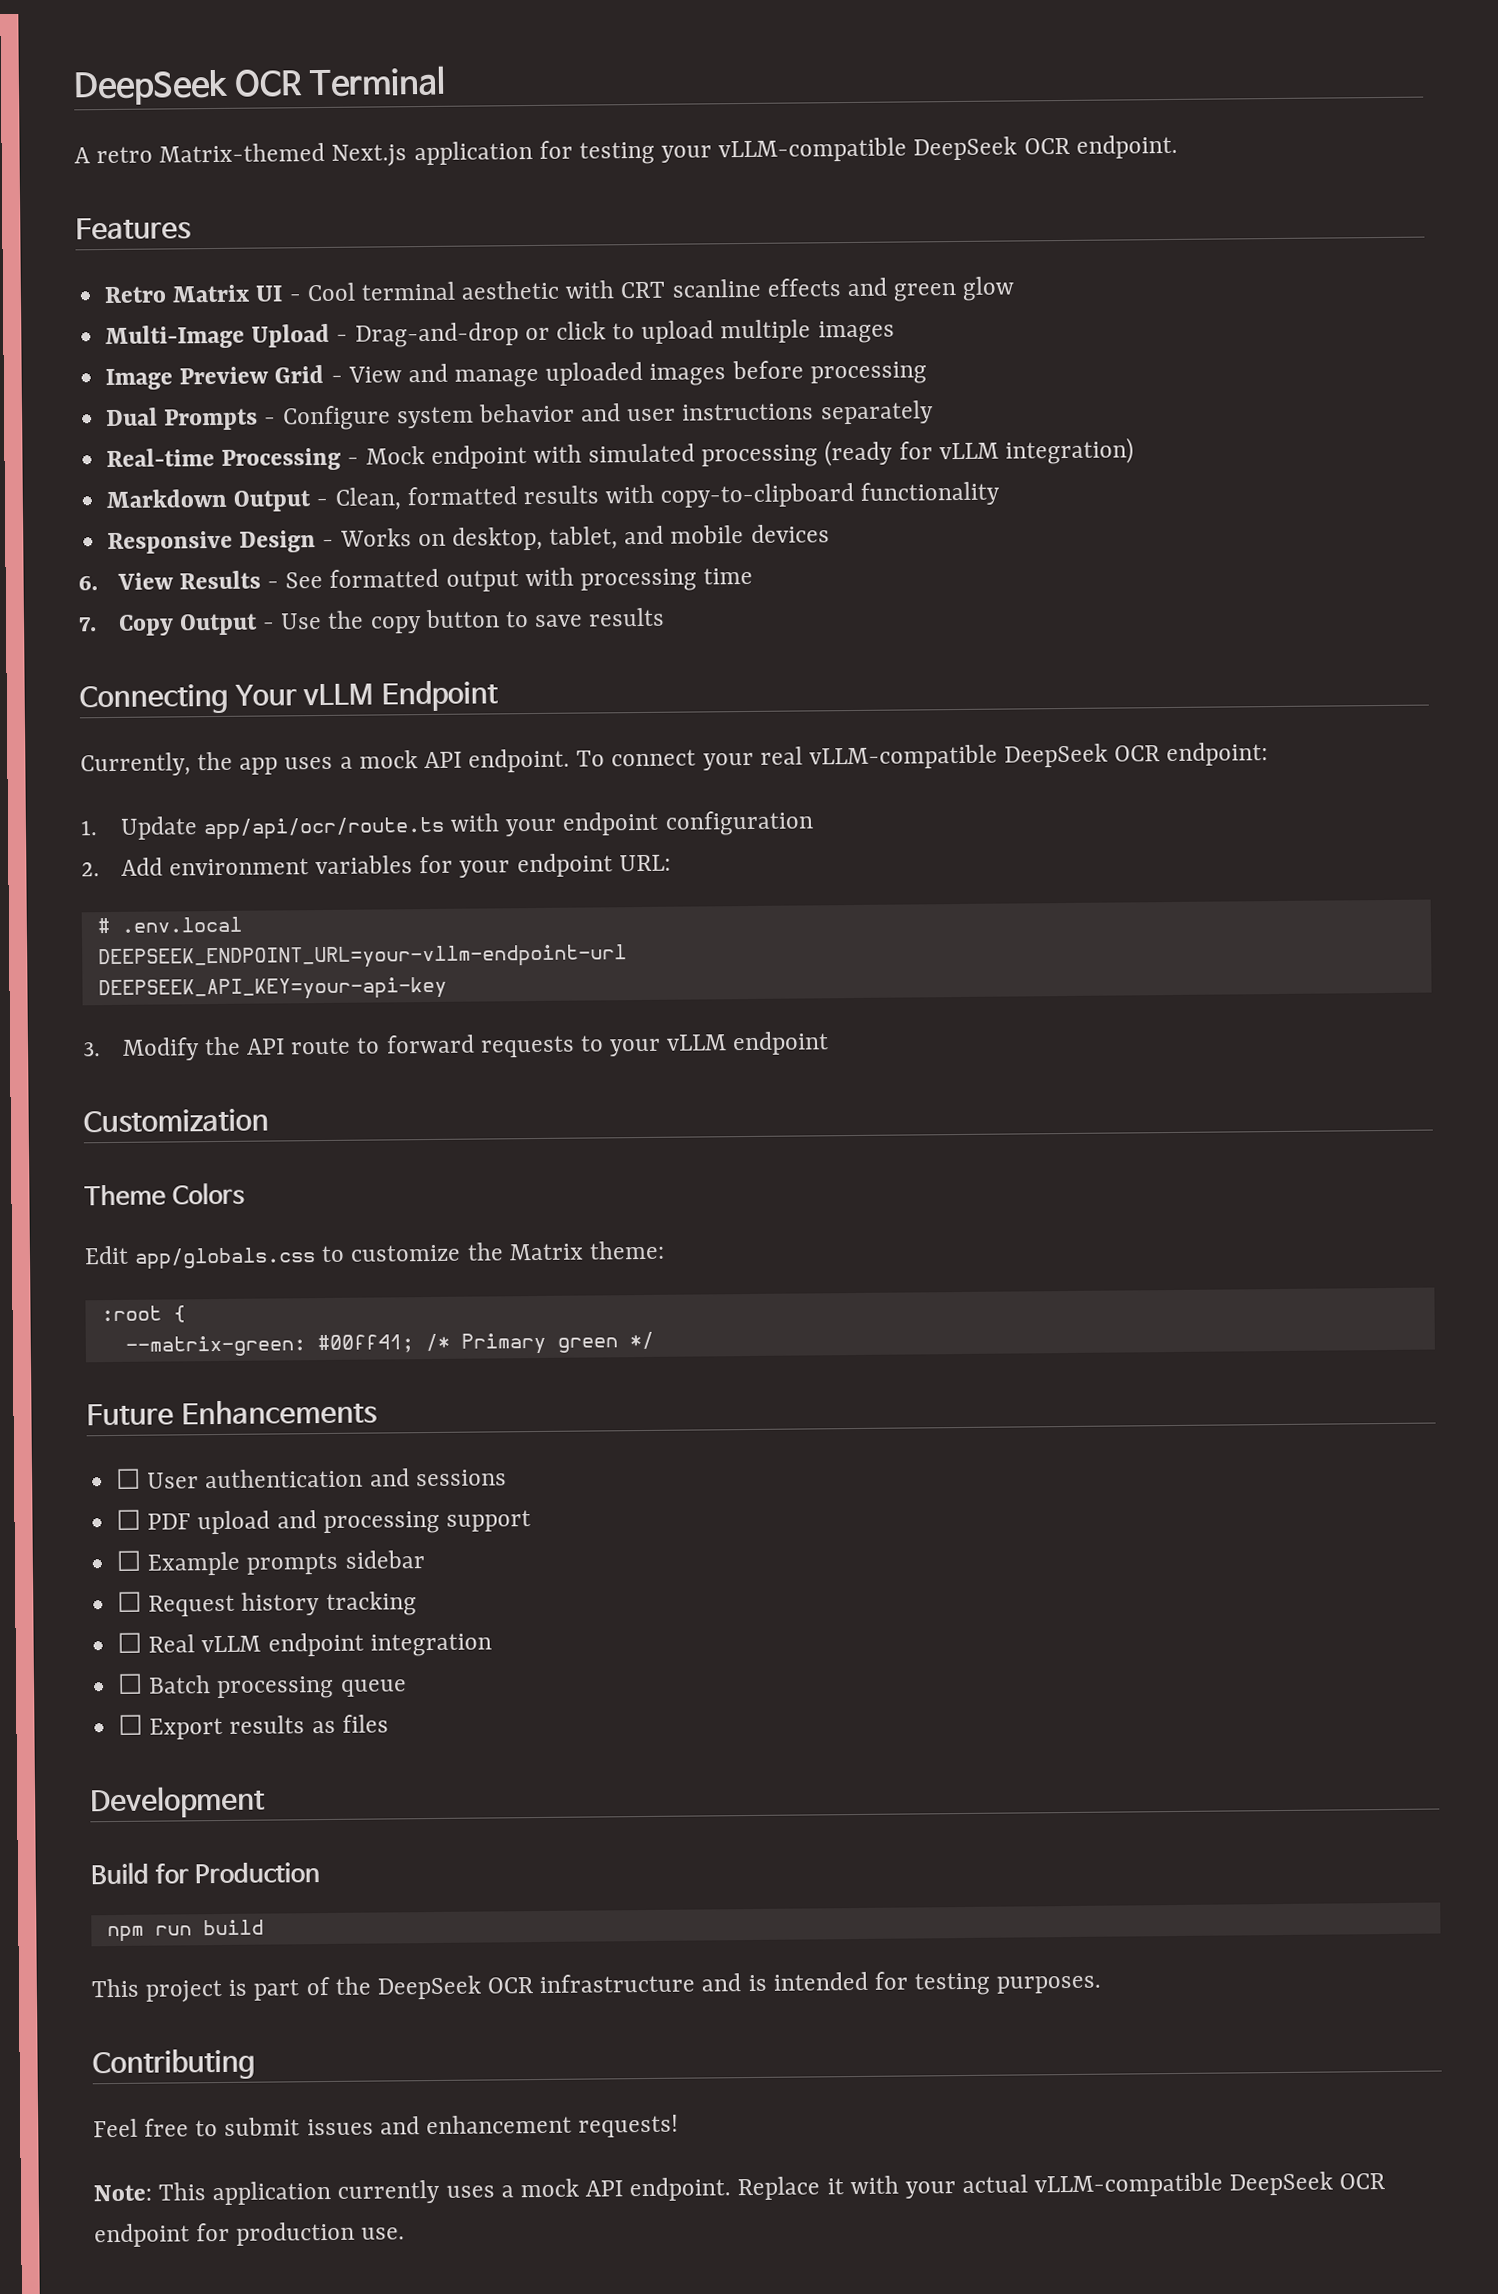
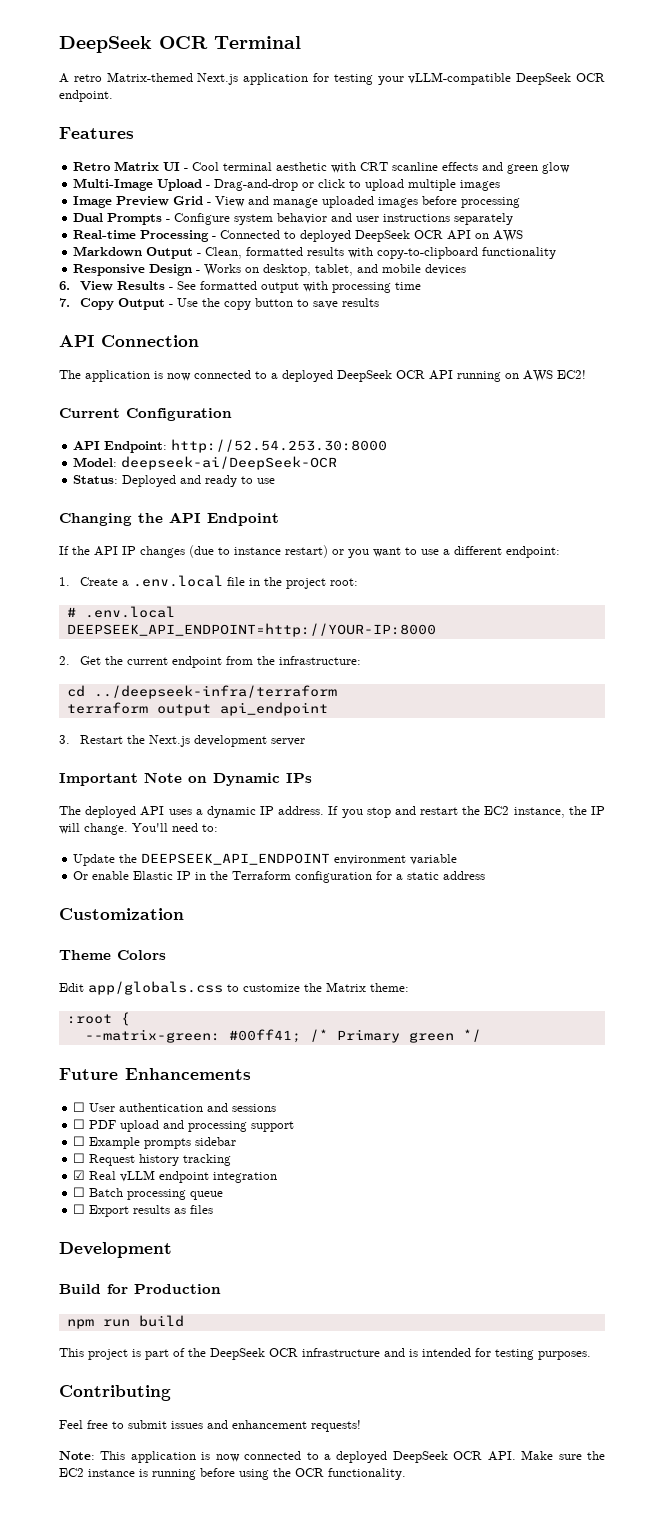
[365,437,1134,469] Mock endpoint with simulated processing (ready for vLLM integration) -> [220,230,524,242] Connected to deployed DeepSeek OCR API on AWS
[79,680,498,715] [80,742,1269,777] [80,810,814,841] [81,853,671,878] [96,916,242,934] [97,944,627,971] [97,976,447,1002] [82,1031,830,1061] Connecting Your vLLM Endpoint // Currently, the app uses a mock API endpoint. To connect your real vLLM-compatible DeepSeek OCR endpoint: // 1. Update app/api/ocr/route.ts with your endpoint configuration // 2. Add environment variables for your endpoint URL: // # .env.local // DEEPSEEK_ENDPOINT_URL=your-vllm-endpoint-url // DEEPSEEK_API_KEY=your-api-key // 3. Modify the API route to forward requests to your vLLM endpoint -> [59,335,199,347] [59,370,586,382] [59,408,232,421] [73,439,388,453] [73,456,338,470] [73,475,276,487] [59,512,279,526] [59,545,560,558] [59,575,358,589] [66,606,175,618] [66,623,436,637] [59,656,361,668] [66,685,337,699] [66,702,328,716] [59,735,305,747] [59,772,312,786] [59,806,606,818] [59,823,218,835] [73,853,458,866] [73,871,486,883] API Connection // The application is now connected to a deployed DeepSeek OCR API running on AWS EC2! // Current Configuration // API Endpoint: http://52.54.253.30:8000 // Model: deepseek-ai/DeepSeek-OCR // Status: Deployed and ready to use // Changing the API Endpoint // If the API IP changes (due to instance restart) or you want to use a different endpoint: // 1. Create a .env.local file in the project root: // # .env.local // DEEPSEEK_API_ENDPOINT=http://YOUR-IP:8000 // 2. Get the current endpoint from the infrastructure: // cd ../deepseek-infra/terraform // terraform output api_endpoint // 3. Restart the Next.js development server // Important Note on Dynamic IPs // The deployed API uses a dynamic IP address. If you stop and restart the EC2 instance, the IP will change. You'll need to: // Update the DEEPSEEK_API_ENDPOINT environment variable // Or enable Elastic IP in the Terraform configuration for a static address
[117,1632,143,1653] ☐ -> [73,1170,86,1180] ☑
[337,2171,1386,2204] [94,2221,406,2248] currently uses a mock API endpoint. Replace it with your actual vLLM-compatible DeepSeek OCR endpoint for production use. -> [201,1450,606,1463] [59,1468,406,1480] is now connected to a deployed DeepSeek OCR API. Make sure the EC2 instance is running before using the OCR functionality.

